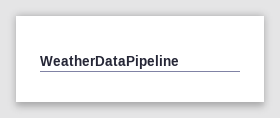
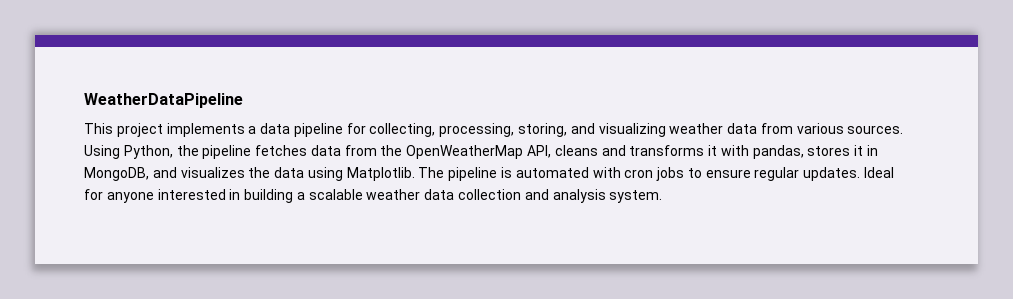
(179, 62) none -> [84,123,904,137] [84,145,879,159] [84,167,895,181] [84,189,663,203] // This project implements a data pipeline for collecting, processing, storing, and visualizing weather data from various sources. Using Python, the pipeline fetches data from the OpenWeatherMap API, cleans and transforms it with pandas, stores it in MongoDB, and visualizes the data using Matplotlib. The pipeline is automated with cron jobs to ensure regular updates. Ideal for anyone interested in building a scalable weather data collection and analysis system.

